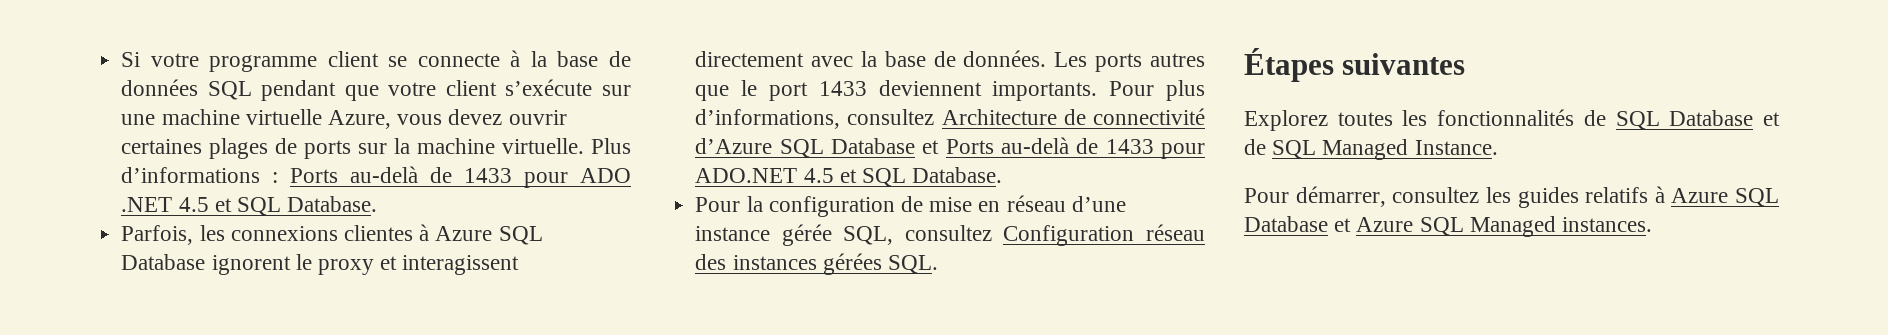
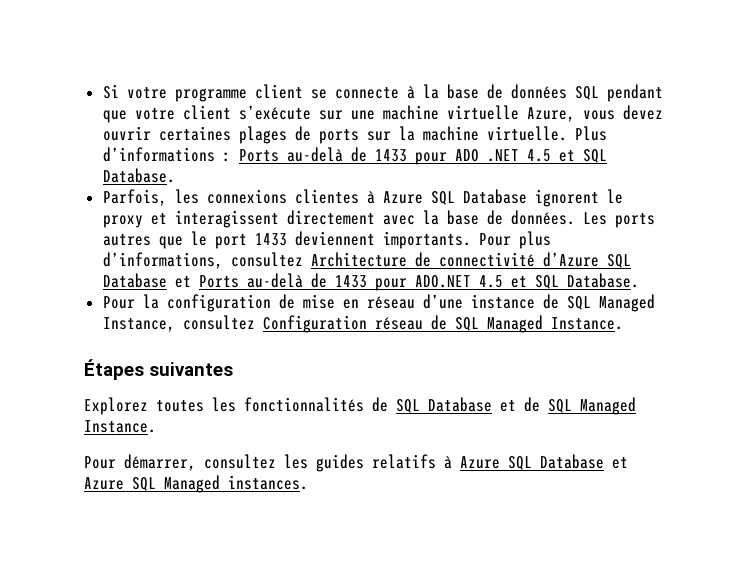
[781,224,1205,246] [695,253,938,275] gérée SQL, consultez Configuration réseau des instances gérées SQL. -> [542,294,655,312] [102,315,623,333] de SQL Managed Instance, consultez Configuration réseau de SQL Managed Instance.

